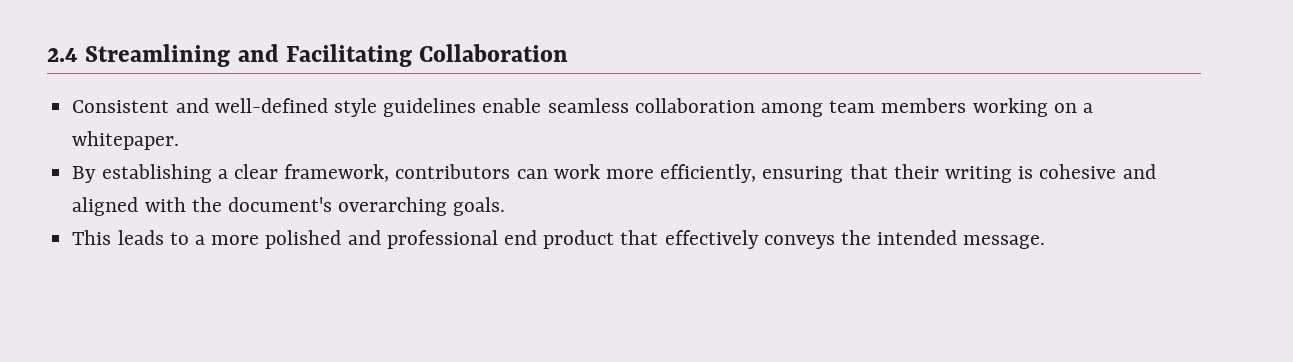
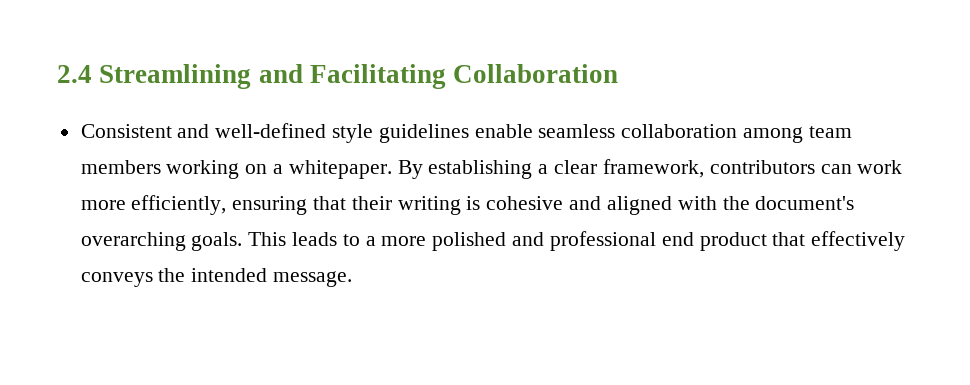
(180, 140) // -> (392, 169) none
(506, 206) // -> (243, 241) none

